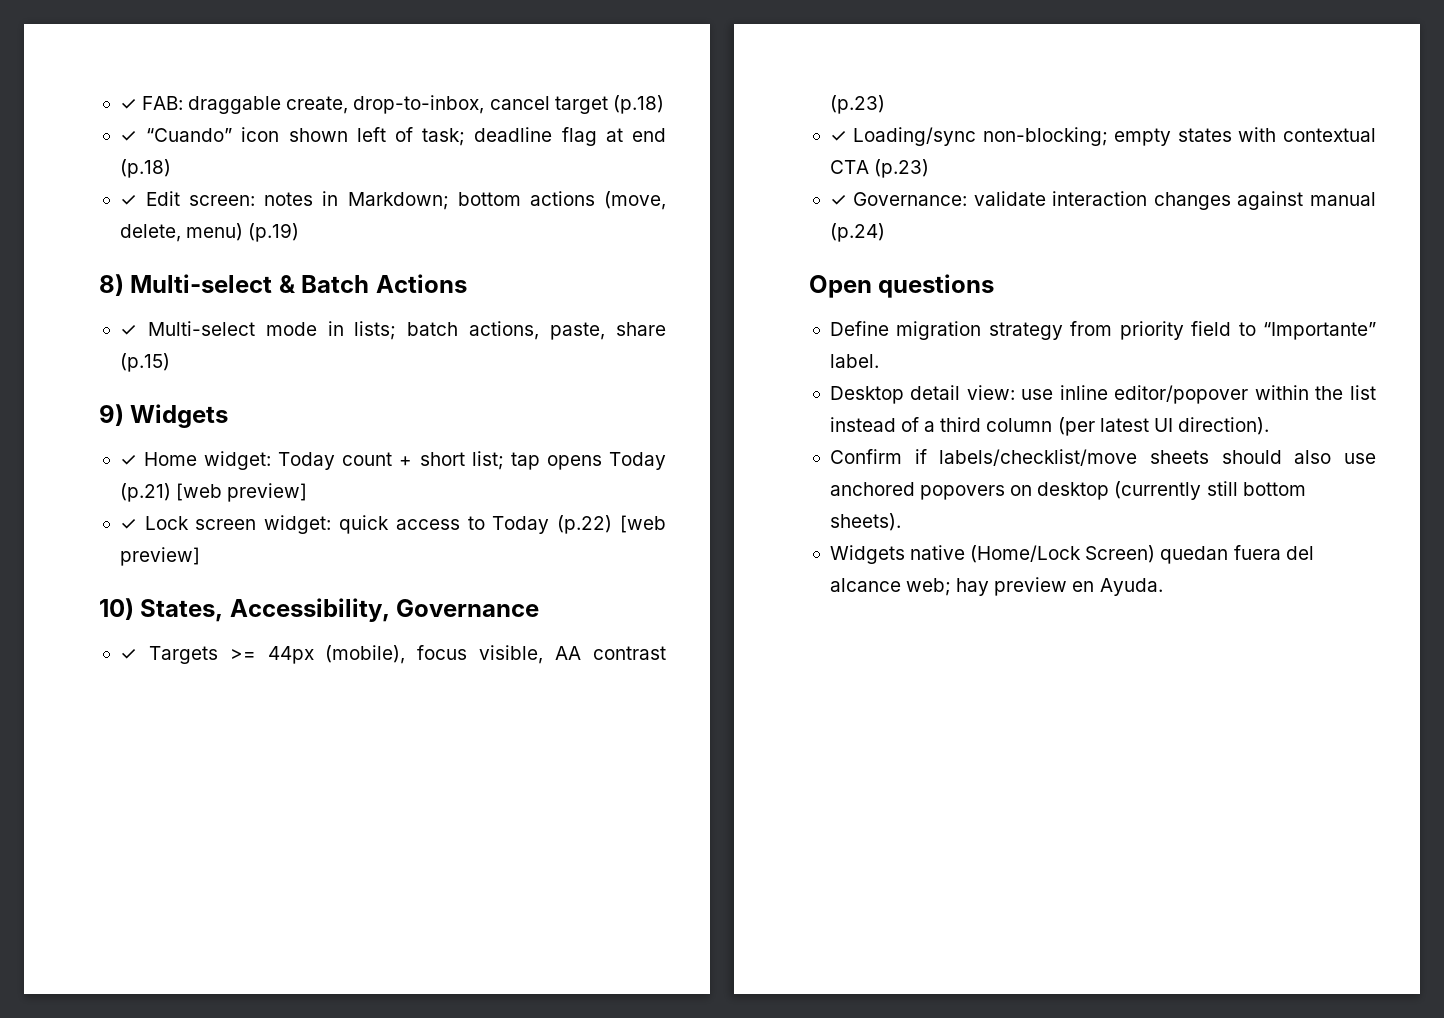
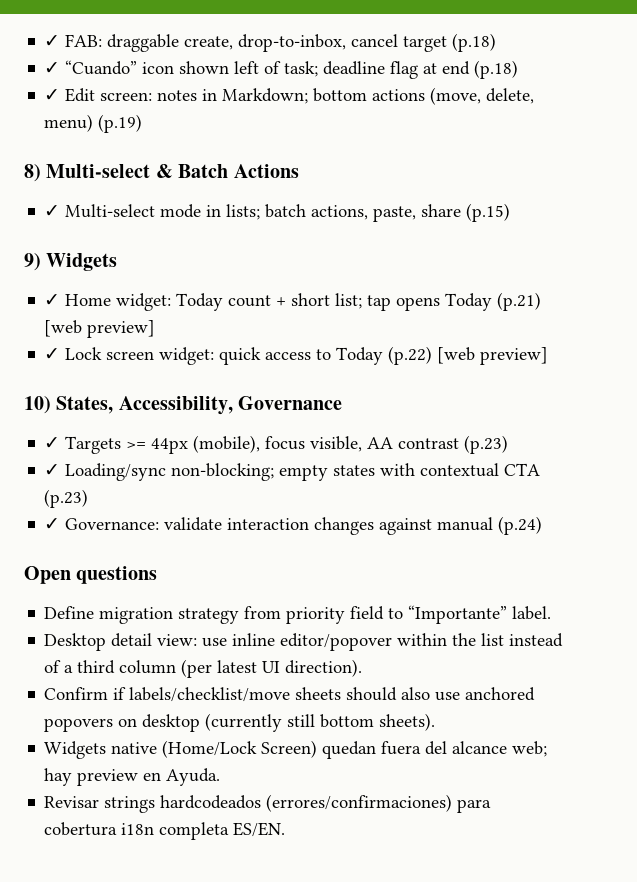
(1163, 587) none -> [44,794,492,813] [44,822,286,840] // Revisar strings hardcodeados (errores/confirmaciones) para cobertura i18n completa ES/EN.

